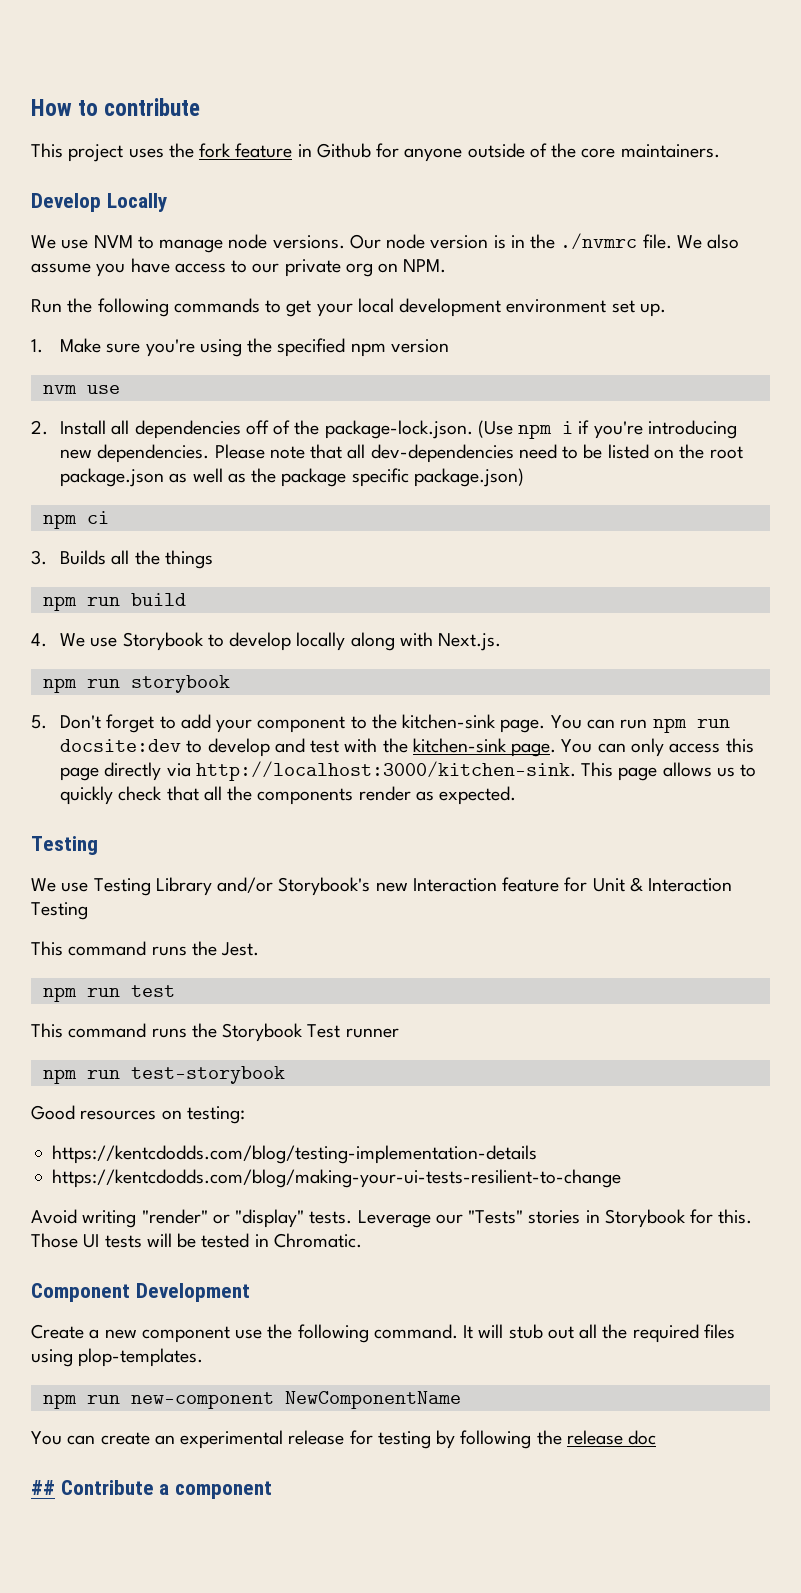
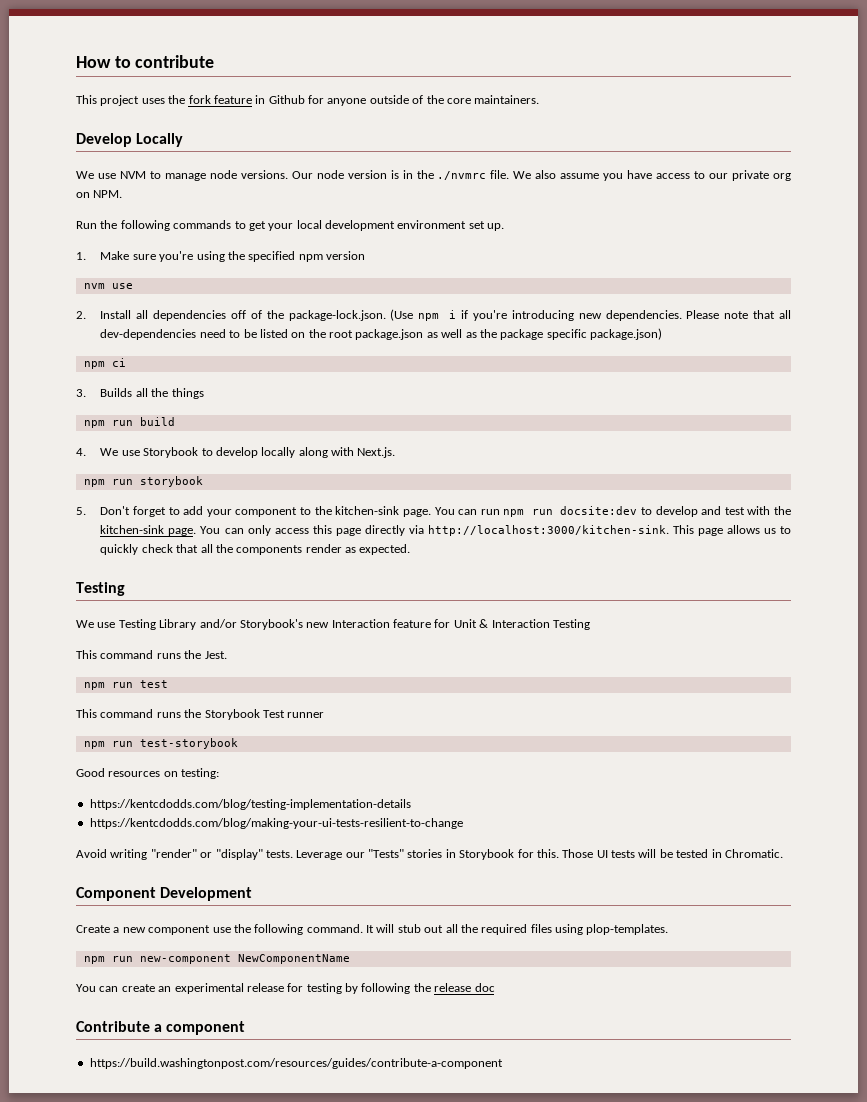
[31,1480,55,1495] ## -> (495, 987) none
(273, 1490) none -> [89,1058,503,1069] // https://build.washingtonpost.com/resources/guides/contribute-a-component

